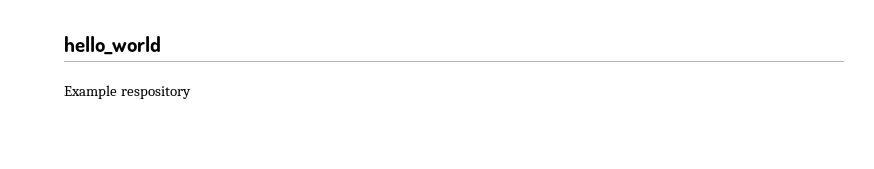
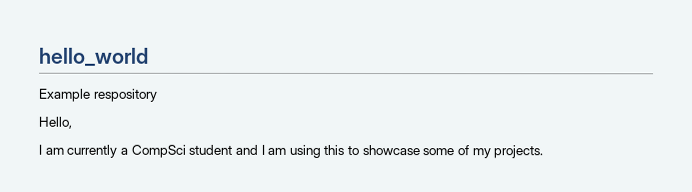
(191, 92) none -> [38,116,72,129] [38,144,544,159] // Hello, // I am currently a CompSci student and I am using this to showcase some of my projects.

